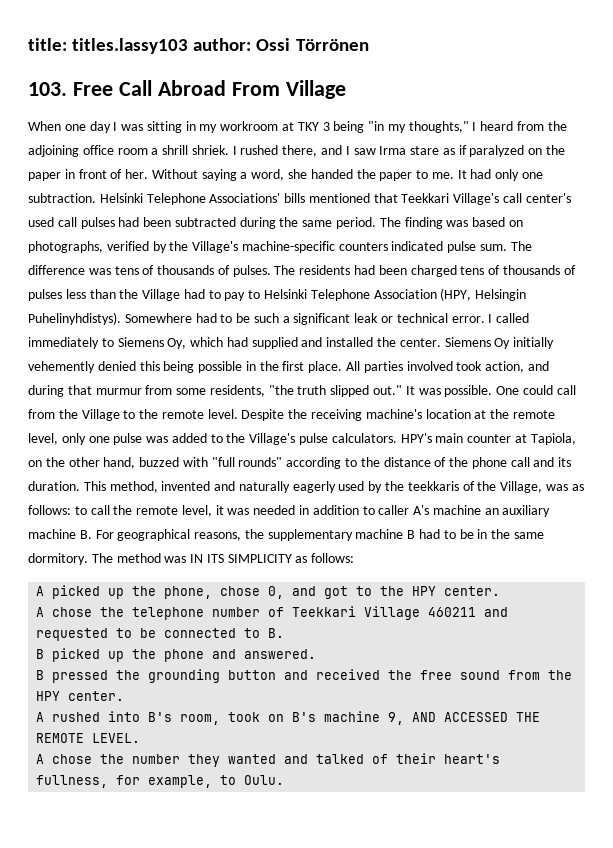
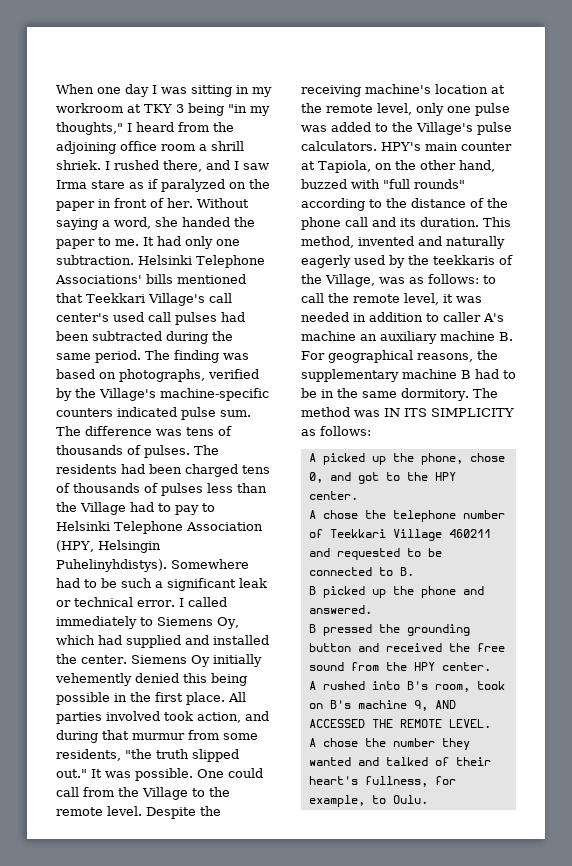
[28,38,369,54] [28,80,346,99] title: titles.lassy103 author: Ossi Törrönen // 103. Free Call Abroad From Village // -> (56, 89) none

